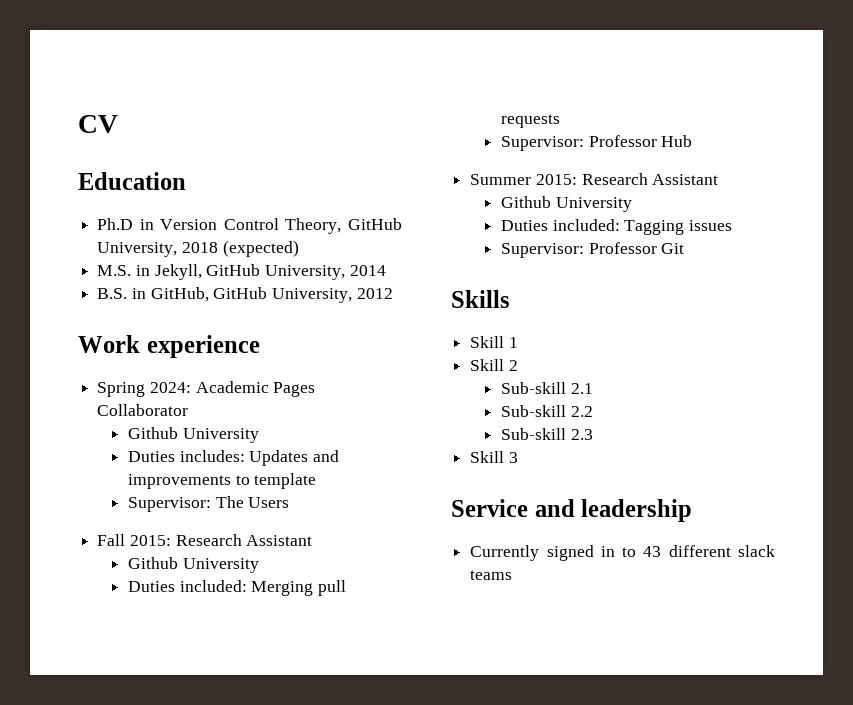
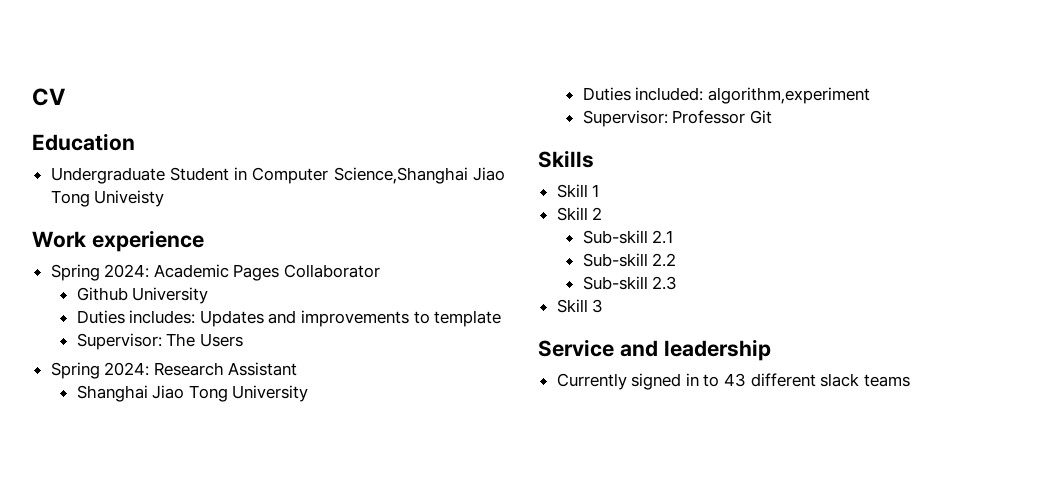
[97,218,403,234] [97,240,299,257] [97,264,386,280] [97,287,393,303] Ph.D in Version Control Theory, GitHub University, 2018 (expected) // M.S. in Jekyll, GitHub University, 2014 // B.S. in GitHub, GitHub University, 2012 -> [50,167,505,184] [50,190,165,207] Undergraduate Student in Computer Science,Shanghai Jiao Tong Univeisty
[97,534,313,546] [127,557,259,573] [127,580,347,596] [500,114,560,128] [500,135,693,151] [470,173,719,185] [500,196,632,212] [500,219,733,235] Fall 2015: Research Assistant // Github University // Duties included: Merging pull requests // Supervisor: Professor Hub // Summer 2015: Research Assistant // Github University // Duties included: Tagging issues -> [50,362,298,379] [76,385,309,402] [582,87,870,104] Spring 2024: Research Assistant // Shanghai Jiao Tong University // Duties included: algorithm,experiment

